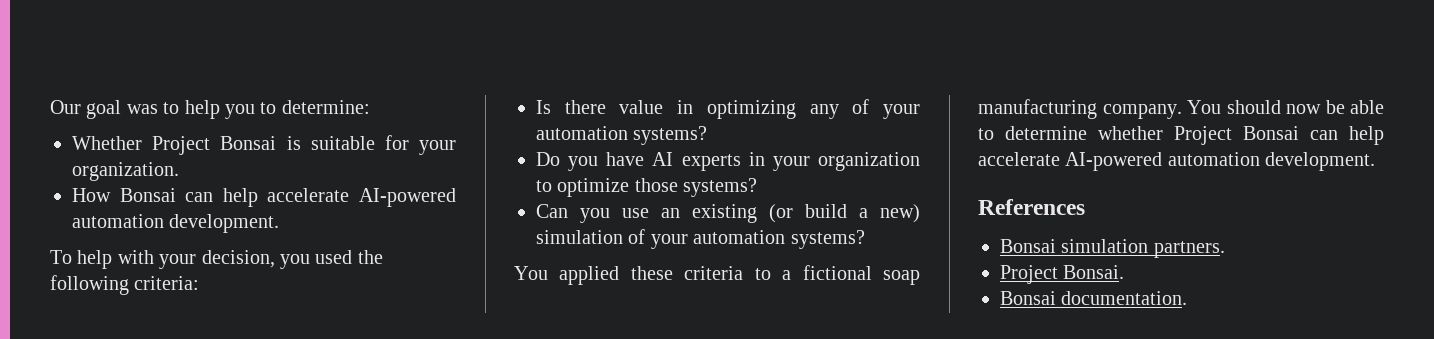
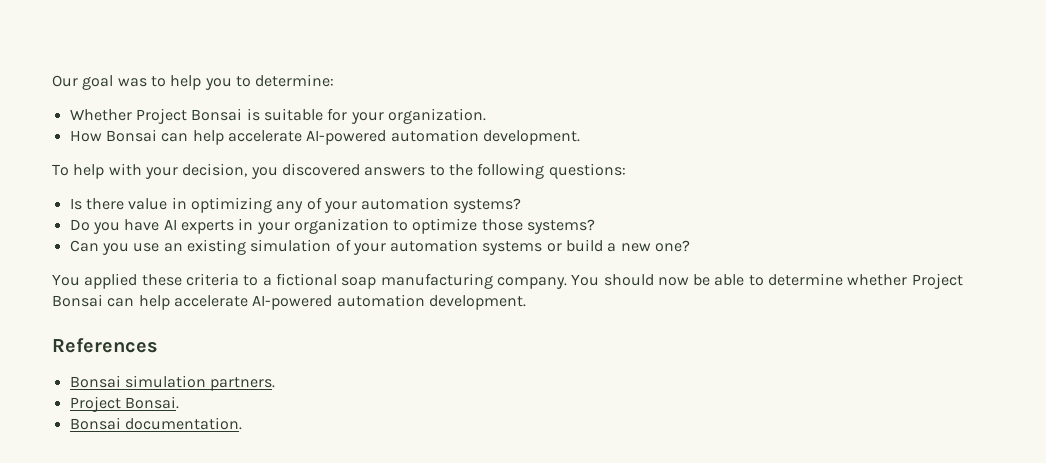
[315,250,353,264] used -> [281,163,445,176] discovered answers to
[134,276,200,290] criteria: -> [548,163,626,179] questions:
[769,204,920,223] [536,229,865,249] (or build a new) simulation of your automation systems? -> [250,239,691,255] simulation of your automation systems or build a new one?

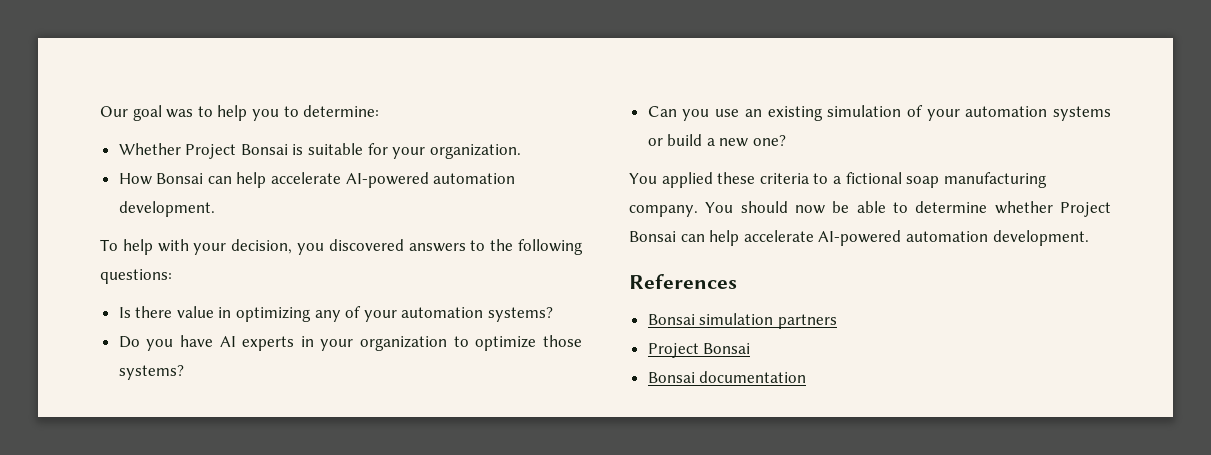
[210,377,276,391] [69,396,179,412] [69,417,242,430] partners. // Project Bonsai. // Bonsai documentation. -> [777,314,837,329] [647,343,751,358] [647,371,807,383] partners // Project Bonsai // Bonsai documentation

